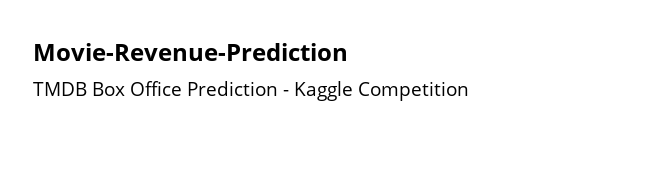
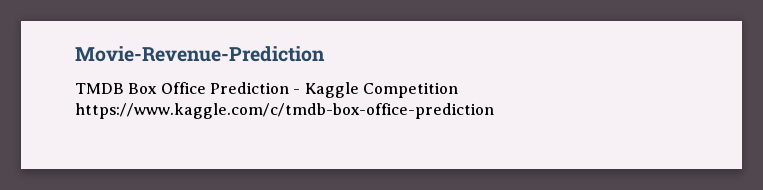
(469, 91) none -> [75,103,494,119] https://www.kaggle.com/c/tmdb-box-office-prediction

